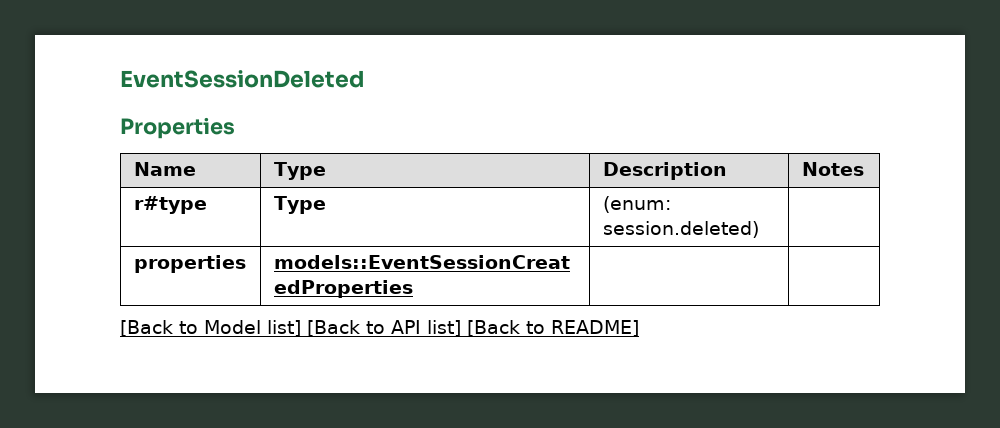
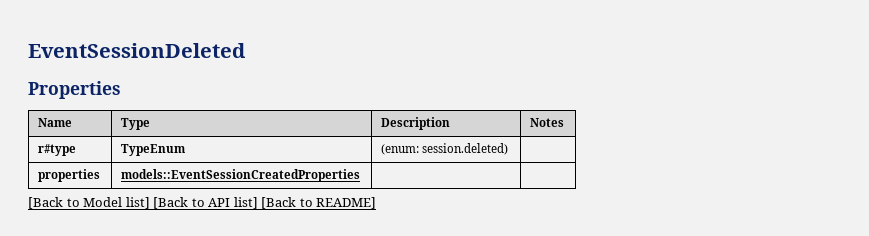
[273,196,326,214] Type -> [121,144,187,156] TypeEnum

